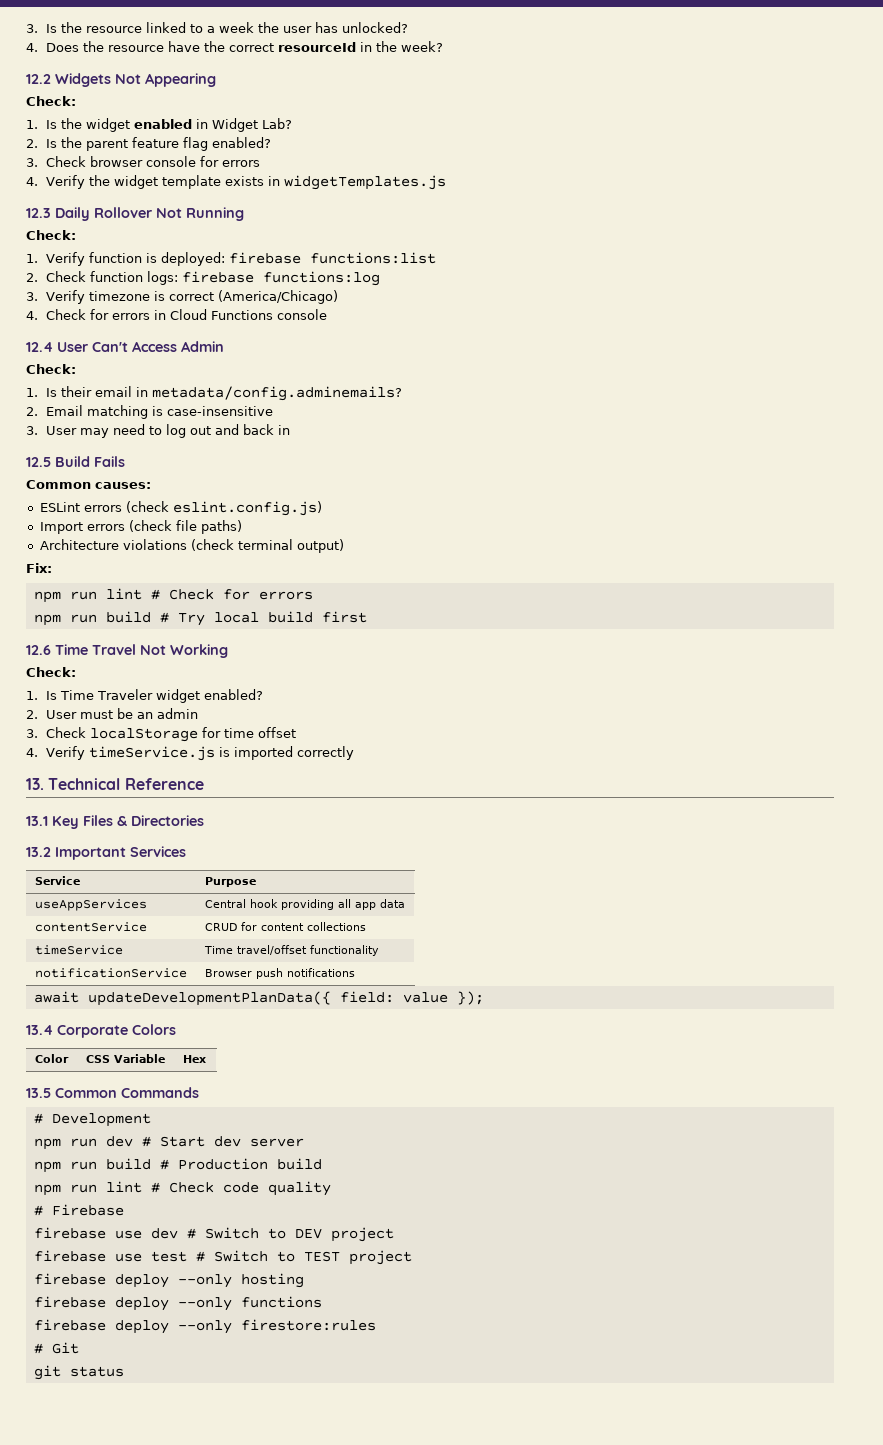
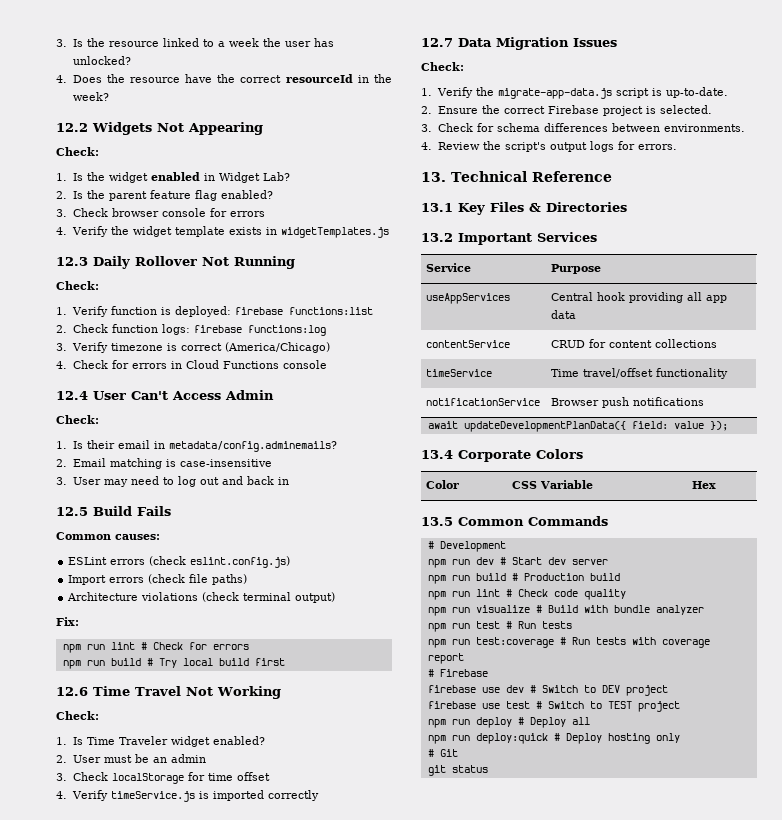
(355, 753) none -> [421,37,617,50] [421,62,464,71] [421,87,728,99] [421,105,712,116] [421,123,745,132] [421,141,677,152] // 12.7 Data Migration Issues // Check: // 1. Verify the migrate-app-data.js script is up-to-date. // 2. Ensure the correct Firebase project is selected. // 3. Check for schema differences between environments. // 4. Review the script's output logs for errors.
(331, 1188) none -> [427,605,704,616] [427,621,572,632] [427,637,710,648] [427,653,464,664] // npm run visualize # Build with bundle analyzer // npm run test # Run tests // npm run test:coverage # Run tests with coverage report
[33,1273,304,1288] [33,1296,322,1311] [33,1319,376,1334] firebase deploy --only hosting // firebase deploy --only functions // firebase deploy --only firestore:rules -> [427,717,590,728] [427,733,680,744] npm run deploy # Deploy all // npm run deploy:quick # Deploy hosting only

